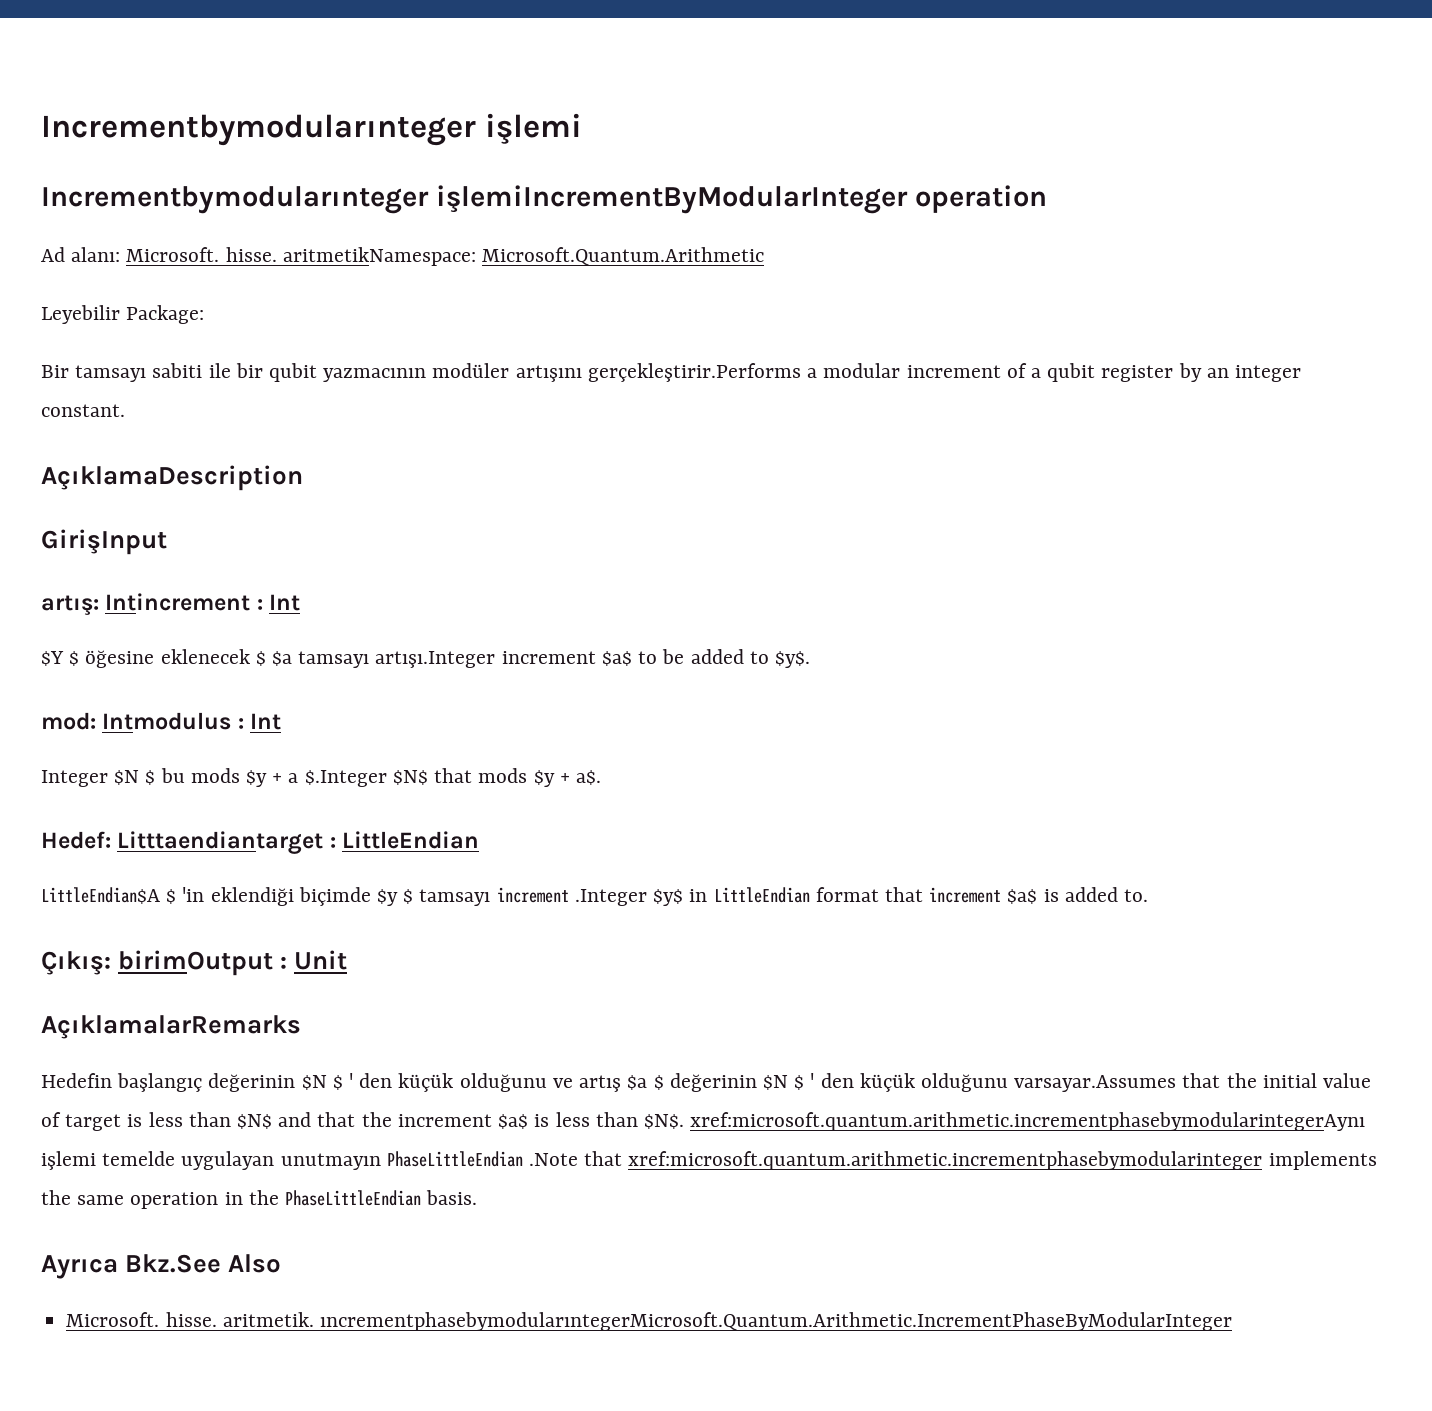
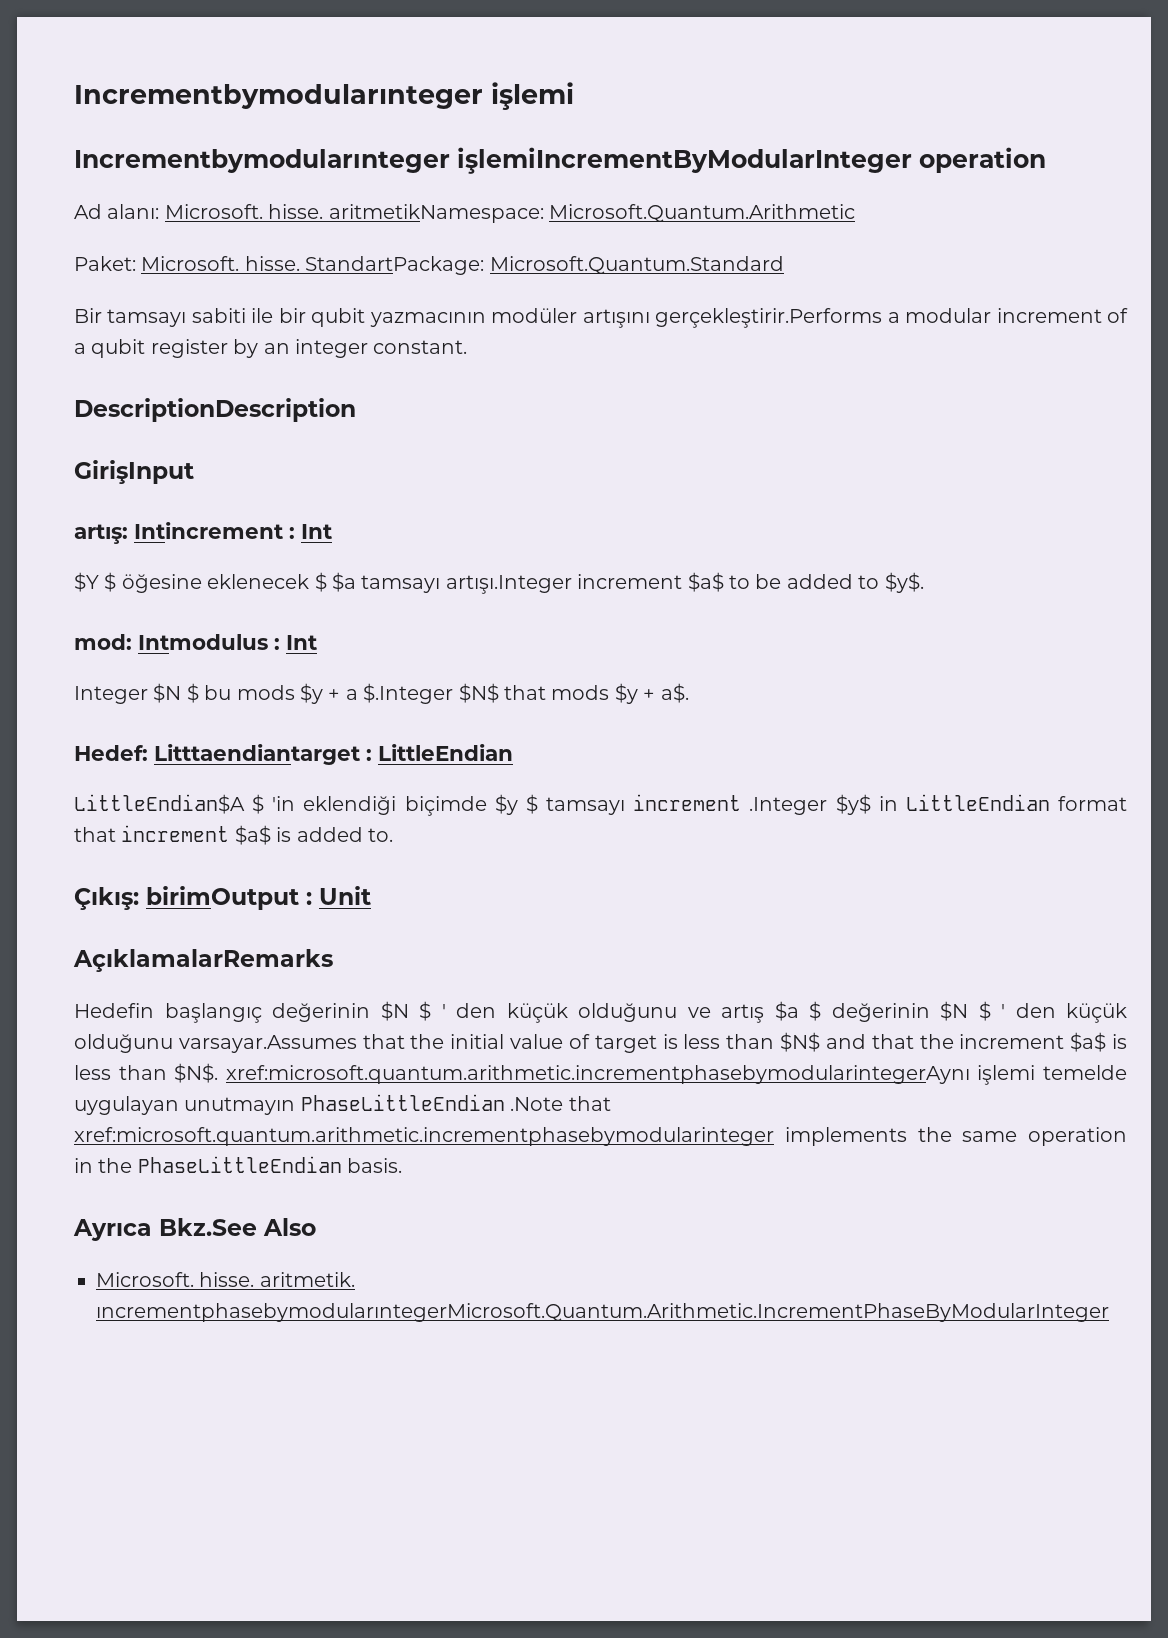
[41,305,205,324] Leyebilir Package: -> [74,256,784,275] Paket: Microsoft. hisse. StandartPackage: Microsoft.Quantum.Standard
[41,465,303,491] AçıklamaDescription -> [74,398,356,422] DescriptionDescription

